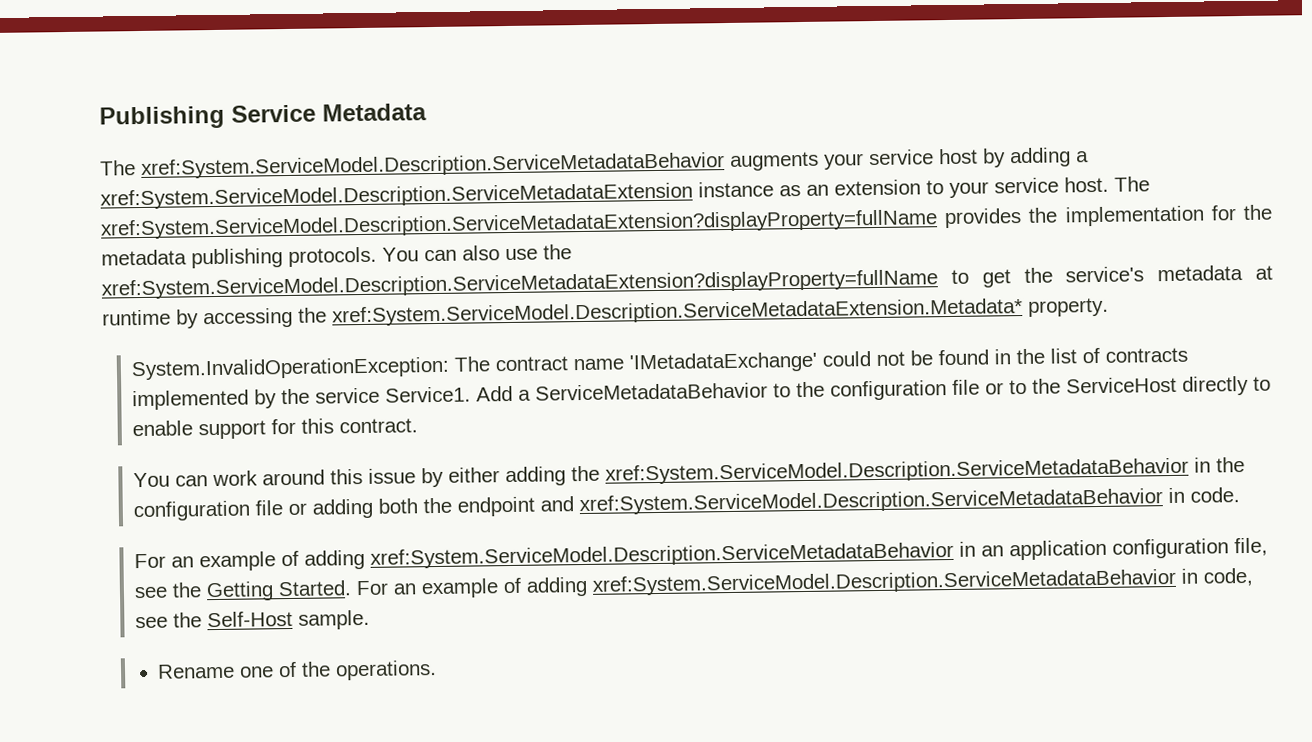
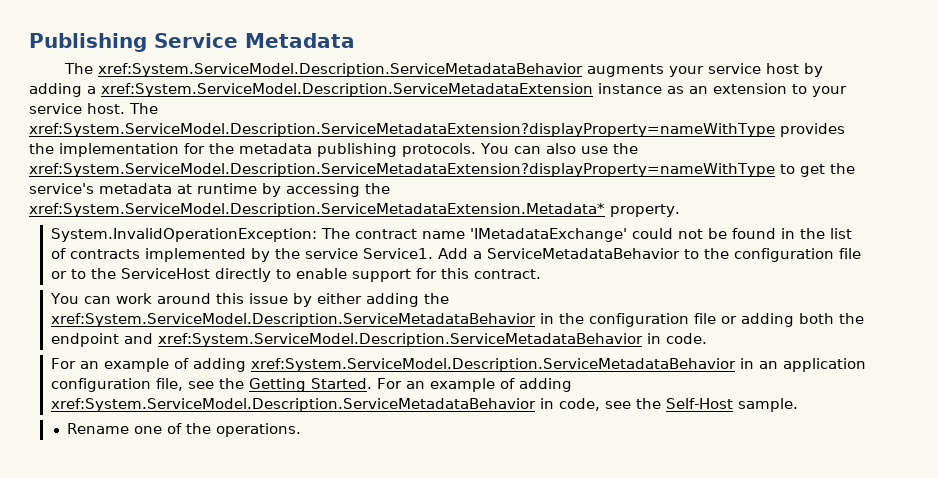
[100,209,938,240] xref:System.ServiceModel.Description.ServiceMetadataExtension?displayProperty=fullName -> [29,123,775,137] xref:System.ServiceModel.Description.ServiceMetadataExtension?displayProperty=nameWithType
[101,269,938,300] xref:System.ServiceModel.Description.ServiceMetadataExtension?displayProperty=fullName -> [29,163,775,177] xref:System.ServiceModel.Description.ServiceMetadataExtension?displayProperty=nameWithType

